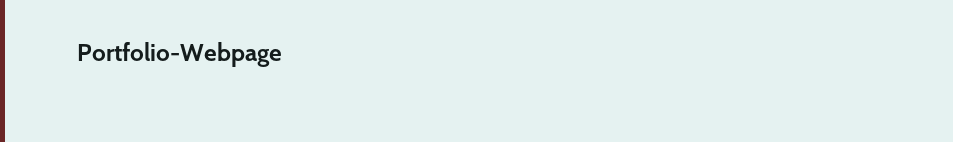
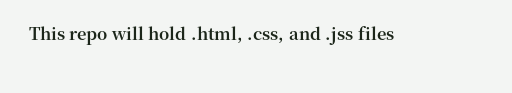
[77,42,282,67] Portfolio-Webpage -> [29,26,394,45] This repo will hold .html, .css, and .jss files

